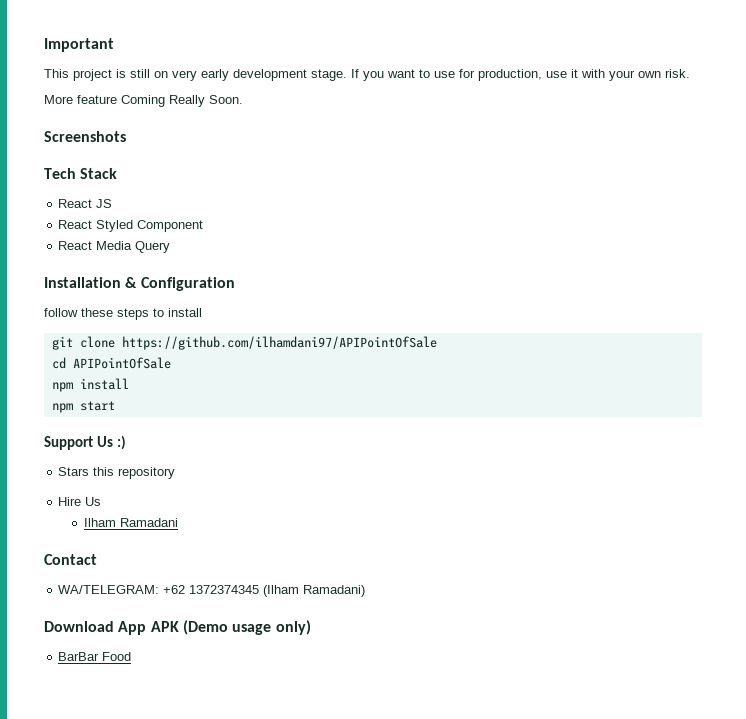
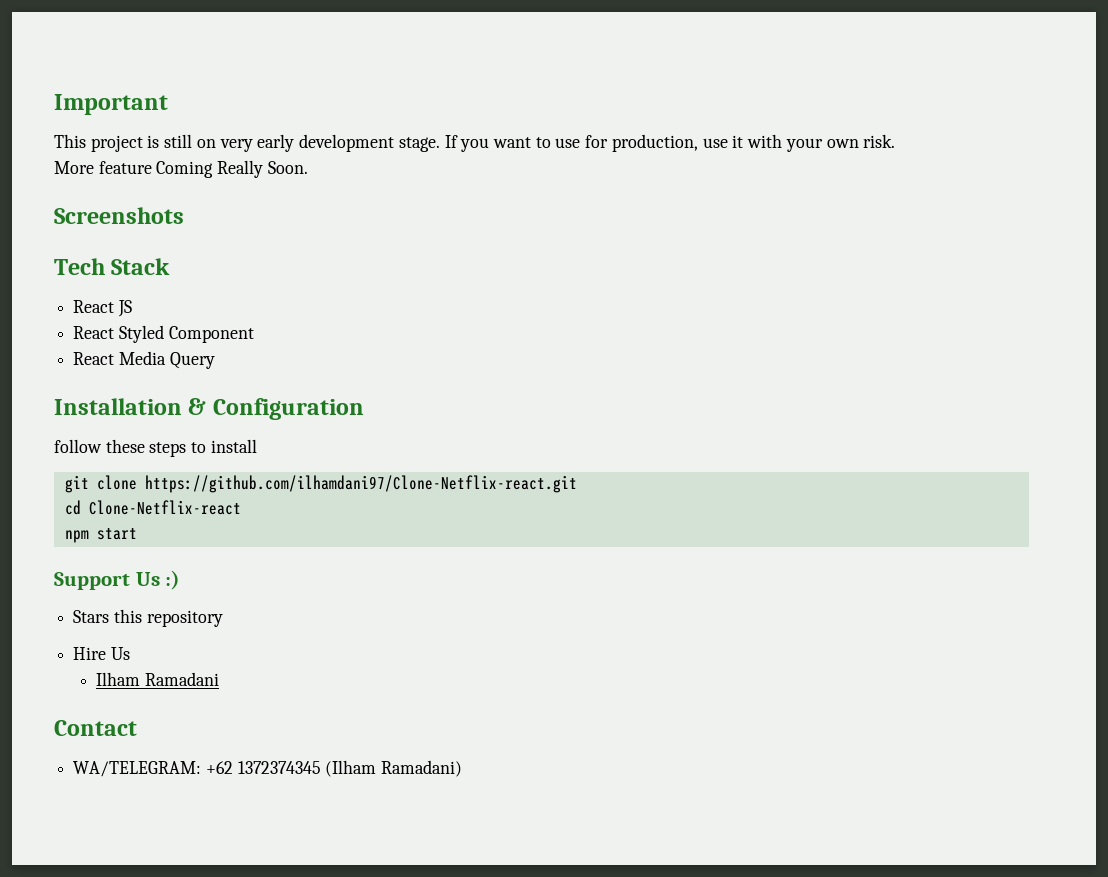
[121,336,437,350] https://github.com/ilhamdani97/APIPointOfSale -> [144,475,577,493] https://github.com/ilhamdani97/Clone-Netflix-react.git
[72,357,171,369] [51,378,129,392] APIPointOfSale // npm install -> [88,500,241,515] Clone-Netflix-react
[44,620,311,635] [58,652,132,661] // Download App APK (Demo usage only) // BarBar Food -> (463, 768) none

